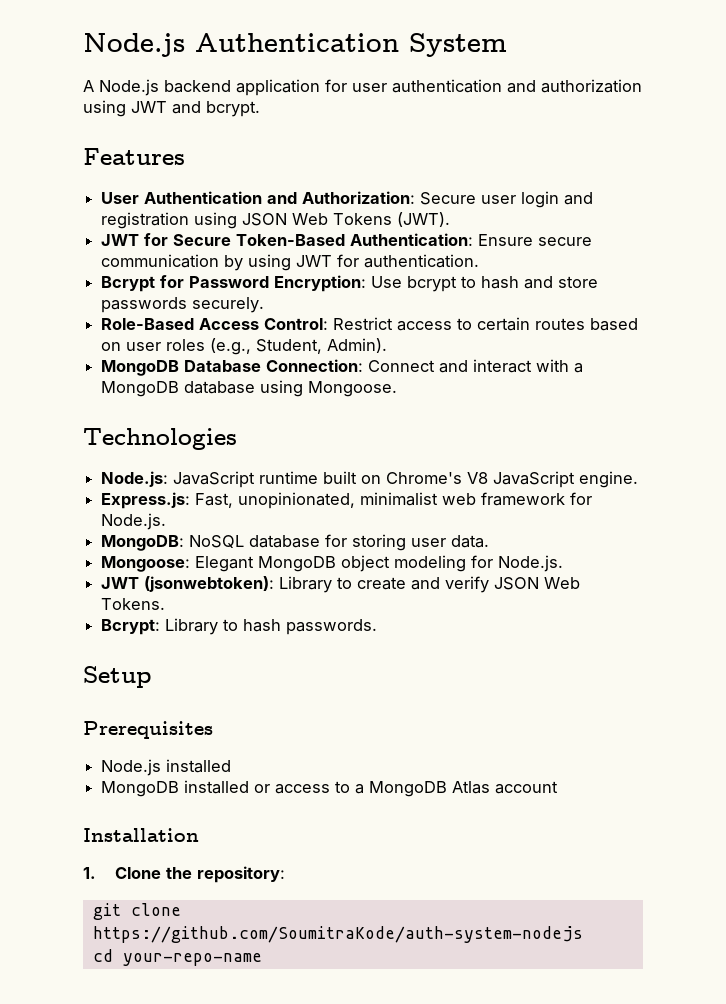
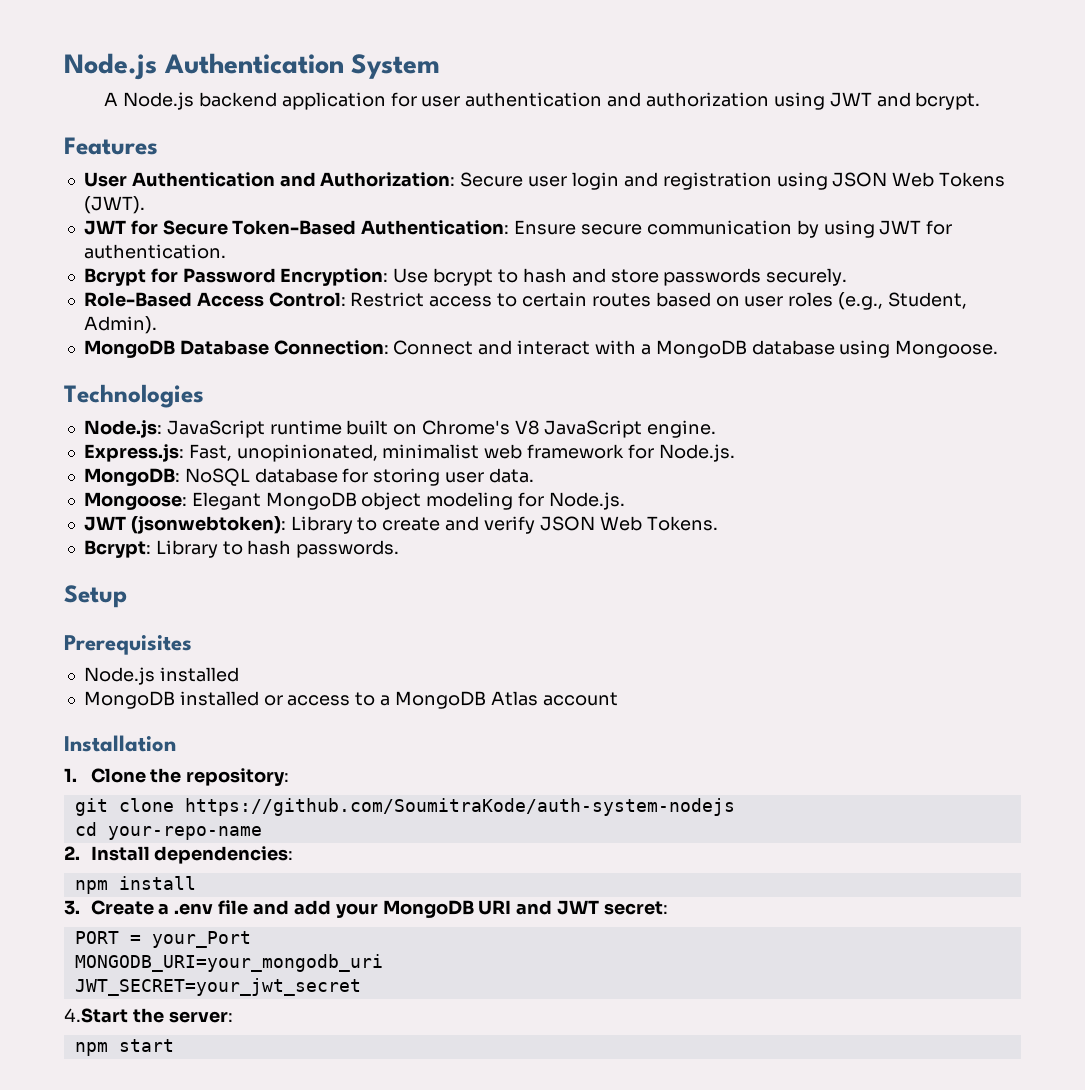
(262, 959) none -> [64,846,294,864] [74,876,196,894] [64,900,669,918] [74,931,251,948] [74,954,383,972] [74,978,361,996] [64,1008,233,1023] [74,1039,174,1056] // 2. Install dependencies: // npm install // 3. Create a .env file and add your MongoDB URI and JWT secret: // PORT = your_Port // MONGODB_URI=your_mongodb_uri // JWT_SECRET=your_jwt_secret // 4.Start the server: // npm start

